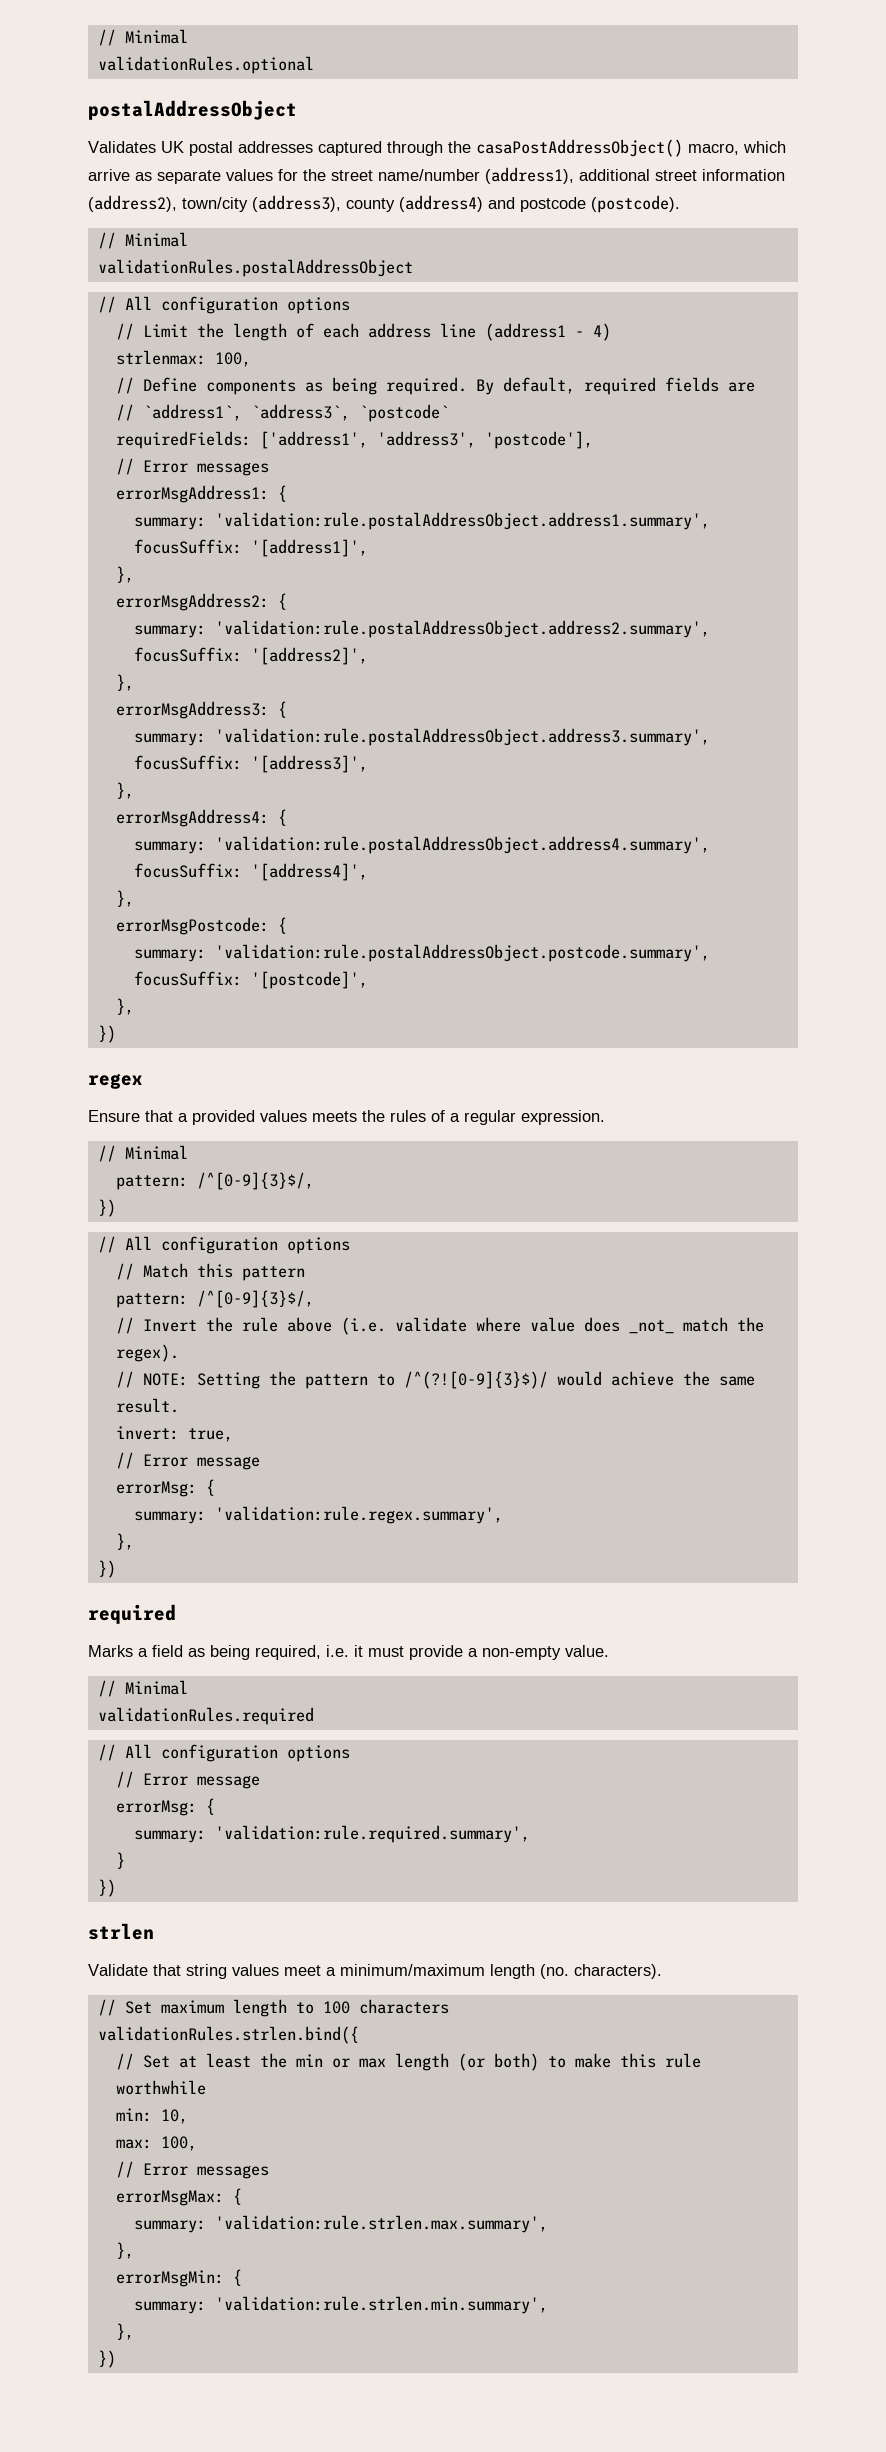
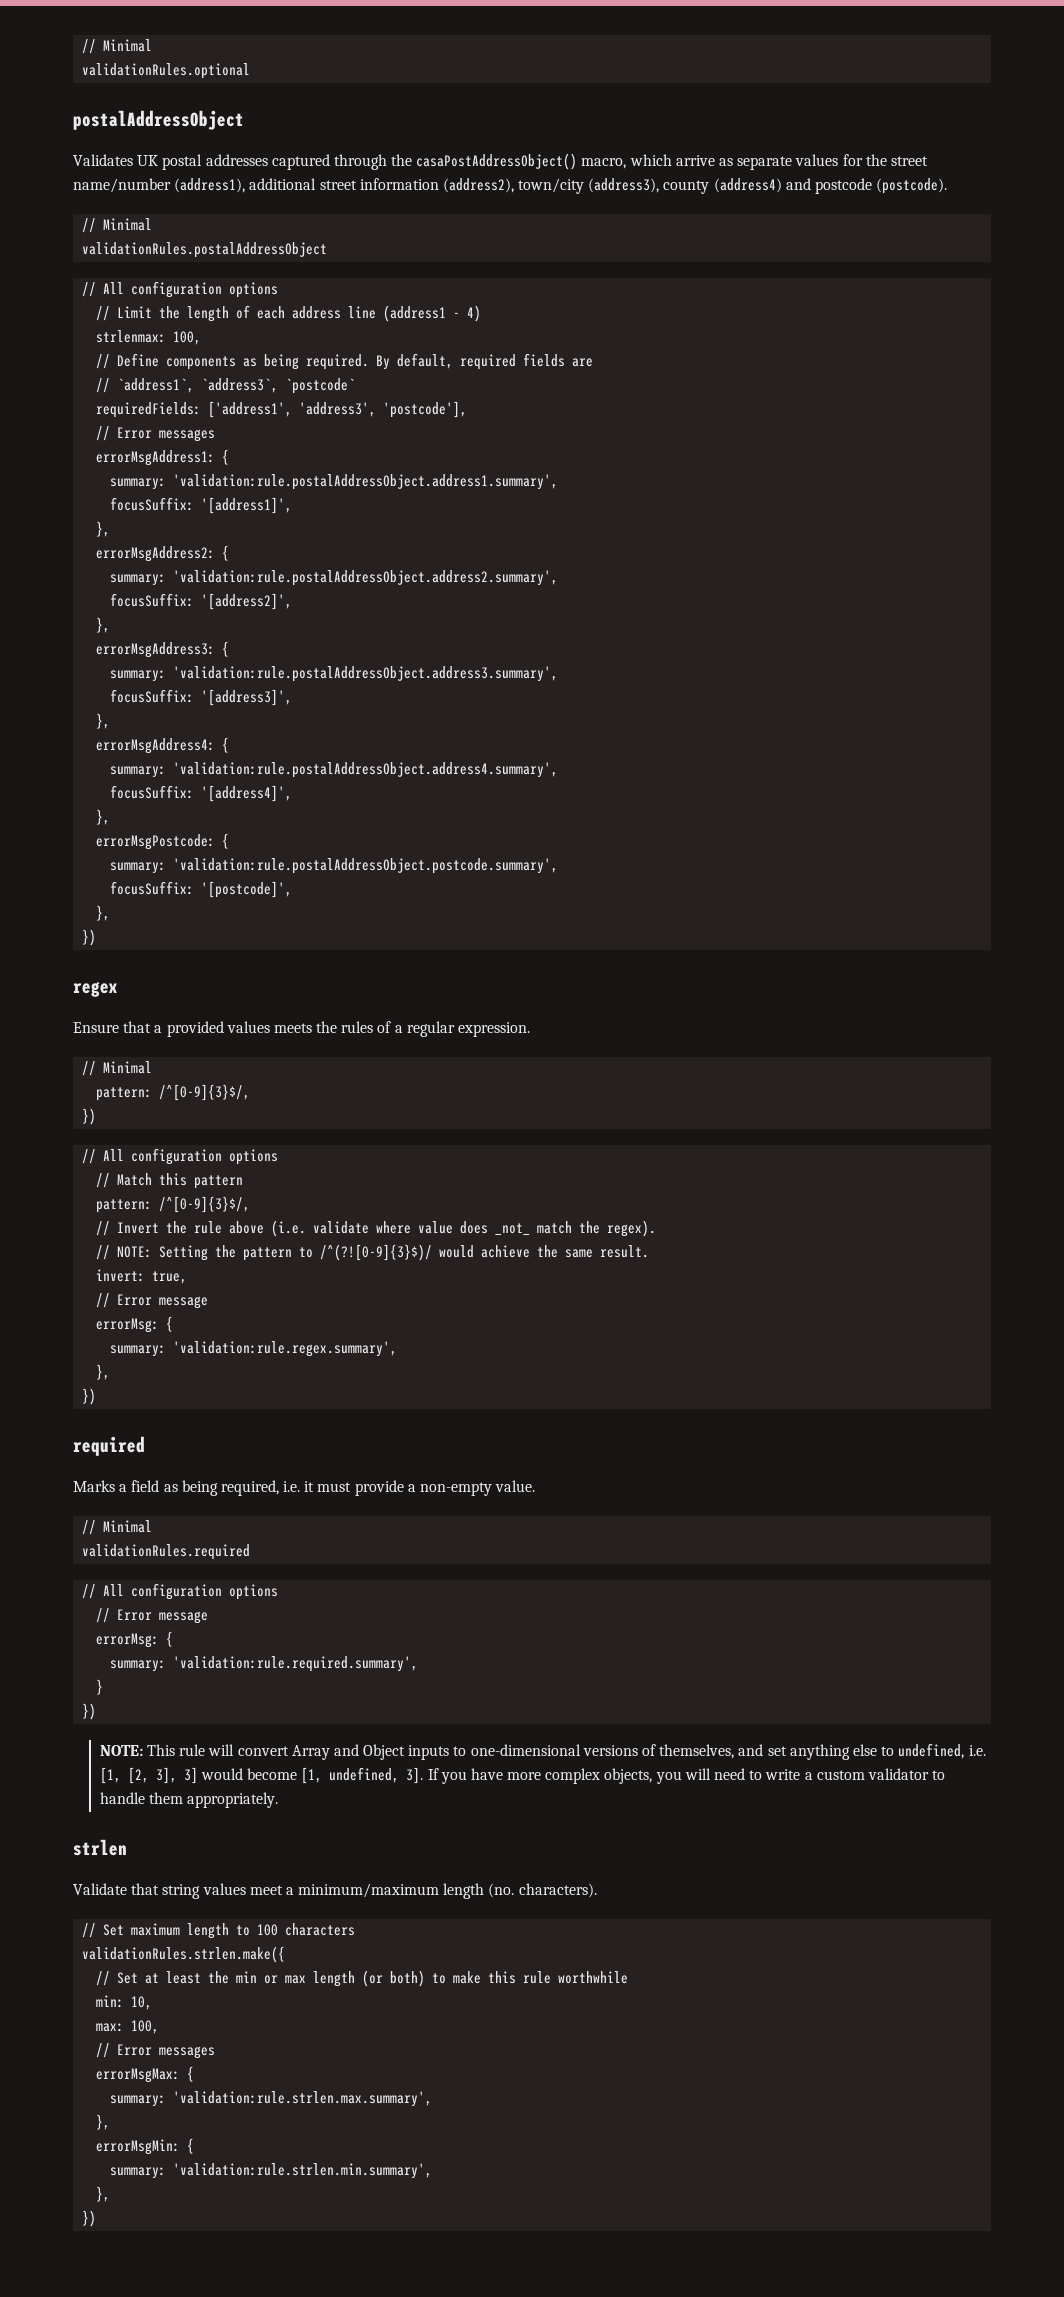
(116, 1888) none -> [99,1743,986,1760] [99,1767,946,1784] [99,1792,279,1808] // NOTE: This rule will convert Array and Object inputs to one-dimensional versions of themselves, and set anything else to undefined, i.e. [1, [2, 3], 3] would become [1, undefined, 3]. If you have more complex objects, you will need to write a custom validator to handle them appropriately.
[97,2026,359,2044] validationRules.strlen.bind({ -> [82,1946,286,1963] validationRules.strlen.make({

